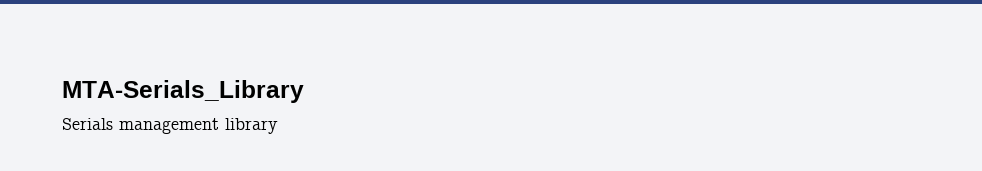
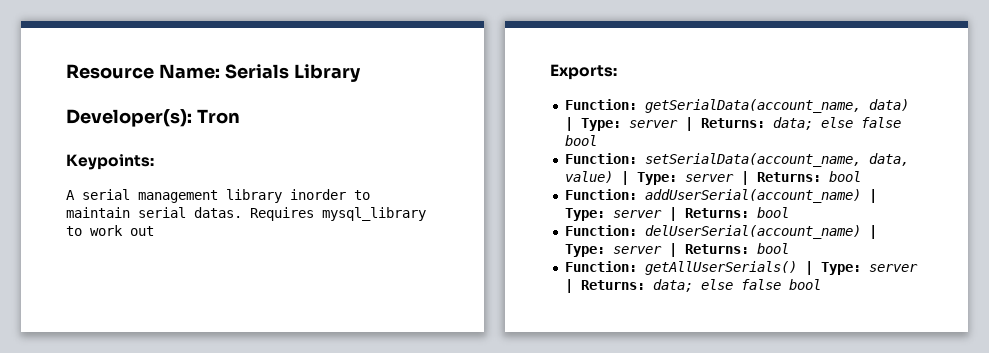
[62,80,304,103] [62,118,278,134] MTA-Serials_Library // Serials management library -> [66,64,361,82] [66,109,240,127] [66,154,154,170] [66,189,370,203] [66,207,426,221] [66,225,154,236] [550,64,617,80] [564,99,909,113] [564,117,901,131] [564,135,597,146] [564,153,909,167] [564,171,861,185] [564,189,877,203] [564,207,789,221] [564,225,877,239] [564,243,789,257] [564,261,918,275] [564,279,821,293] Resource Name: Serials Library // Developer(s): Tron // Keypoints: // A serial management library inorder to maintain serial datas. Requires mysql_library to work out // Exports: // Function: getSerialData(account_name, data) | Type: server | Returns: data; else false bool // Function: setSerialData(account_name, data, value) | Type: server | Returns: bool // Function: addUserSerial(account_name) | Type: server | Returns: bool // Function: delUserSerial(account_name) | Type: server | Returns: bool // Function: getAllUserSerials() | Type: server | Returns: data; else false bool

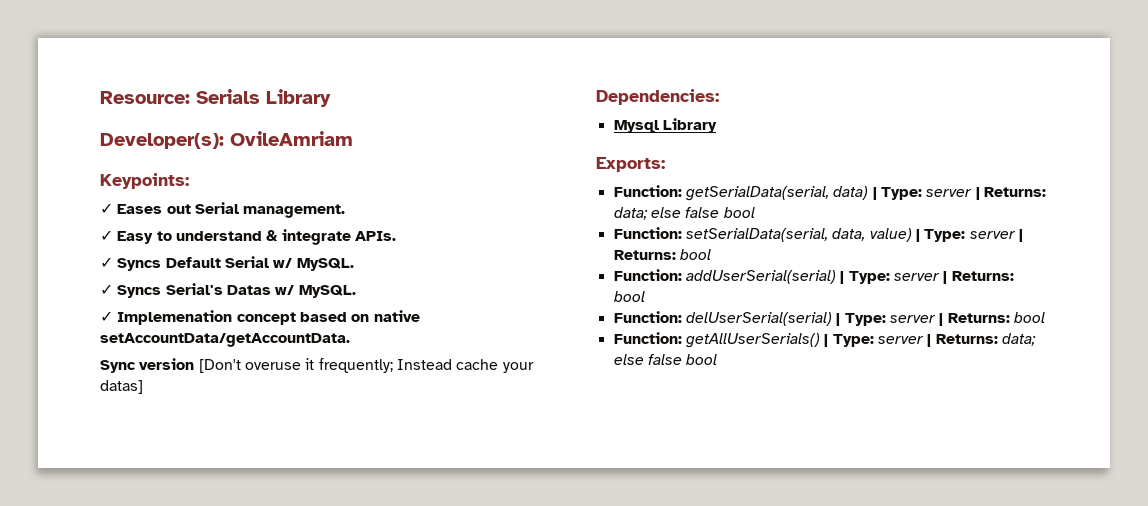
[66,64,220,79] Resource Name: -> [100,91,190,104] Resource:
[196,109,240,124] Tron -> [230,131,353,146] OvileAmriam
[66,189,370,203] [66,207,426,221] [66,225,154,236] A serial management library inorder to maintain serial datas. Requires mysql_library to work out -> [100,202,346,218] [100,229,396,245] [100,256,354,271] [100,283,356,298] [100,310,420,325] [100,333,350,347] [100,358,534,373] [100,380,143,394] [596,89,719,105] [613,118,717,133] ✓ Eases out Serial management. // ✓ Easy to understand & integrate APIs. // ✓ Syncs Default Serial w/ MySQL. // ✓ Syncs Serial's Datas w/ MySQL. // ✓ Implemenation concept based on native setAccountData/getAccountData. // Sync version [Don't overuse it frequently; Instead cache your datas] // Dependencies: // Mysql Library
[644,99,861,113] getSerialData(account_name, -> [684,186,829,201] getSerialData(serial,
[644,153,861,167] setSerialData(account_name, -> [685,228,828,242] setSerialData(serial,
[644,189,877,203] [564,207,789,221] [564,225,861,239] addUserSerial(account_name) | Type: server | Returns: bool // Function: delUserSerial(account_name) -> [685,270,1014,284] [613,291,645,302] [613,311,832,326] addUserSerial(serial) | Type: server | Returns: bool // Function: delUserSerial(serial)

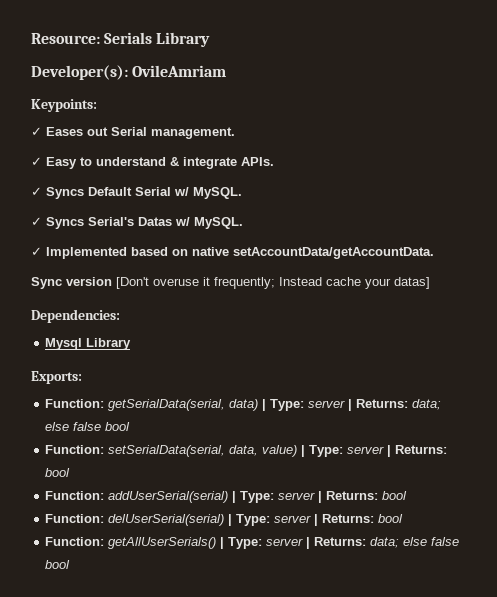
[117,310,296,325] Implemenation concept -> [46,247,127,259] Implemented

